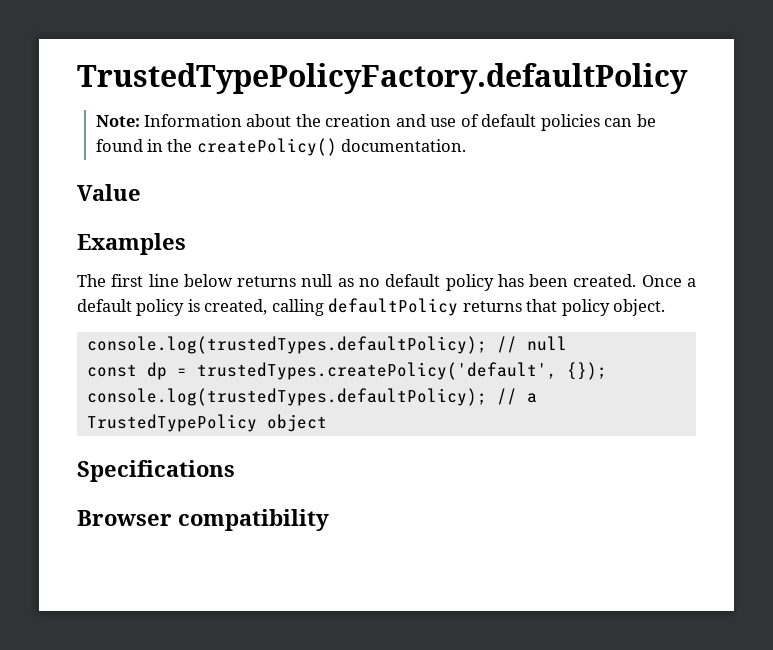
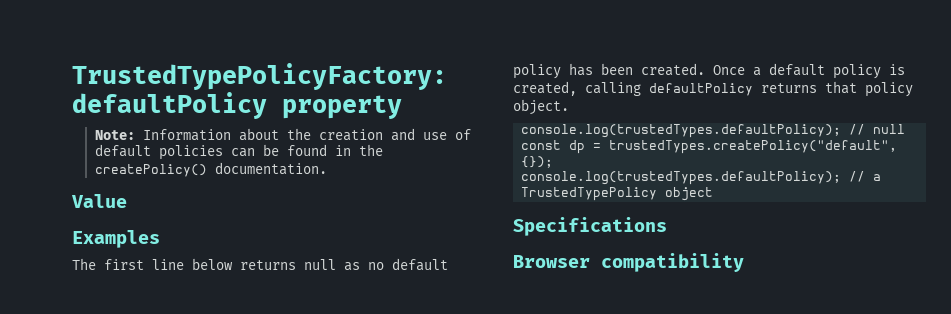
[77,63,688,94] TrustedTypePolicyFactory.defaultPolicy -> [72,63,447,90] [72,92,402,119] TrustedTypePolicyFactory: defaultPolicy property
[196,362,557,380] trustedTypes.createPolicy('default', -> [609,140,898,154] trustedTypes.createPolicy("default",

